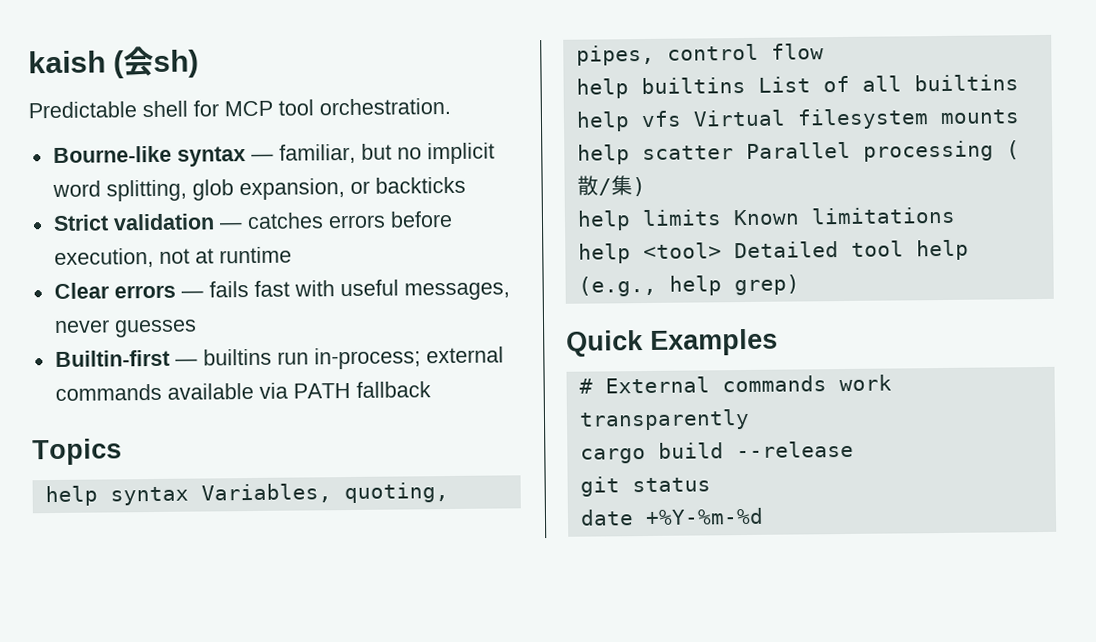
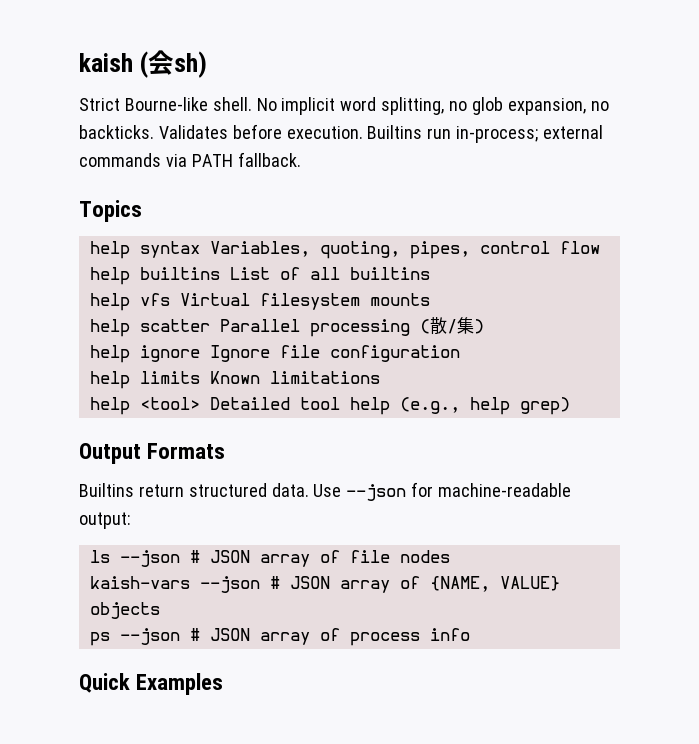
[28,97,451,119] [52,143,422,167] Predictable shell for MCP tool orchestration. // Bourne-like syntax — familiar, but no -> [79,97,277,111] Strict Bourne-like shell. No
(187, 190) none -> [449,101,468,111] no
[349,176,466,195] [52,210,453,232] [53,246,292,269] [53,279,510,301] [53,319,197,338] [54,348,272,367] or backticks // Strict validation — catches errors before execution, not at runtime // Clear errors — fails fast with useful messages, never guesses // Builtin-first — builtins -> [590,101,609,111] [79,124,423,139] no backticks. Validates before execution. Builtins
[166,382,254,400] available -> (161, 160) none
[355,381,431,398] fallback -> [237,152,301,167] fallback.
(646, 187) none -> [89,345,460,363] // help ignore Ignore file configuration
[566,328,778,357] [578,374,892,394] [578,408,750,431] [579,440,854,464] [579,476,711,497] [579,507,764,526] Quick Examples // # External commands work transparently // cargo build --release // git status // date +%Y-%m-%d -> [79,443,226,464] [79,482,572,501] [79,512,131,529] [89,550,450,567] [89,576,560,593] [89,602,160,619] [89,628,470,646] [79,673,224,695] Output Formats // Builtins return structured data. Use --json for machine-readable output: // ls --json # JSON array of file nodes // kaish-vars --json # JSON array of {NAME, VALUE} objects // ps --json # JSON array of process info // Quick Examples

